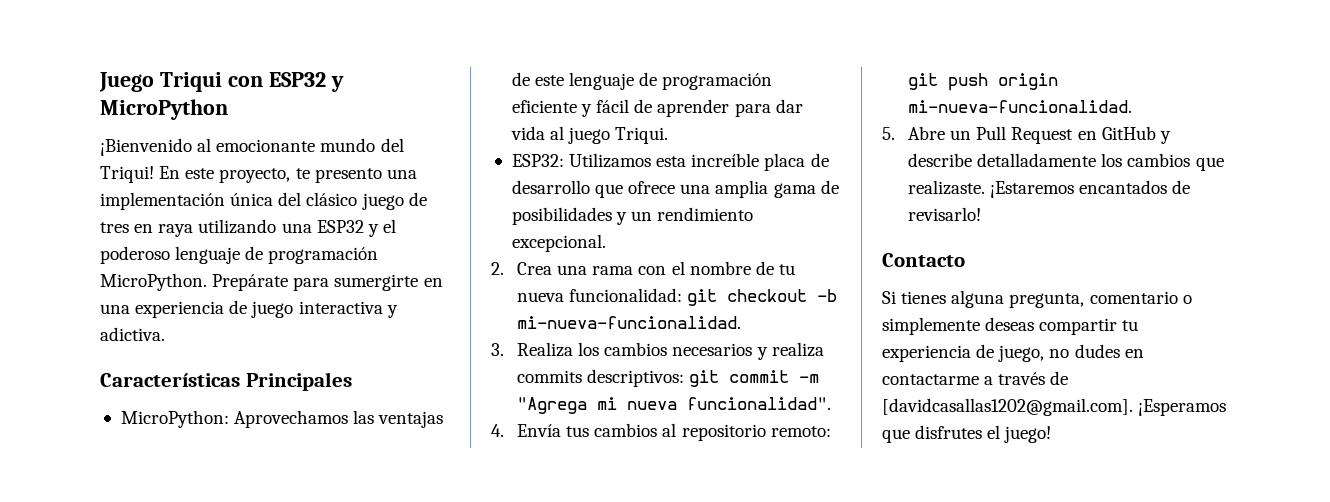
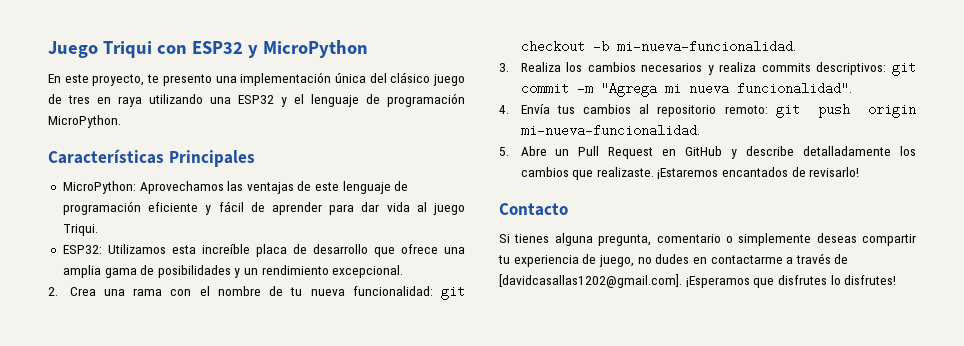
[100,138,404,156] [100,166,154,183] ¡Bienvenido al emocionante mundo del Triqui! -> (368, 49) none
[100,246,170,264] poderoso -> (304, 99) none
[212,274,443,291] [100,300,398,318] [100,327,165,341] Prepárate para sumergirte en una experiencia de juego interactiva y adictiva. -> (121, 121) none
[987,425,1052,443] el juego! -> [830,275,897,285] lo disfrutes!

